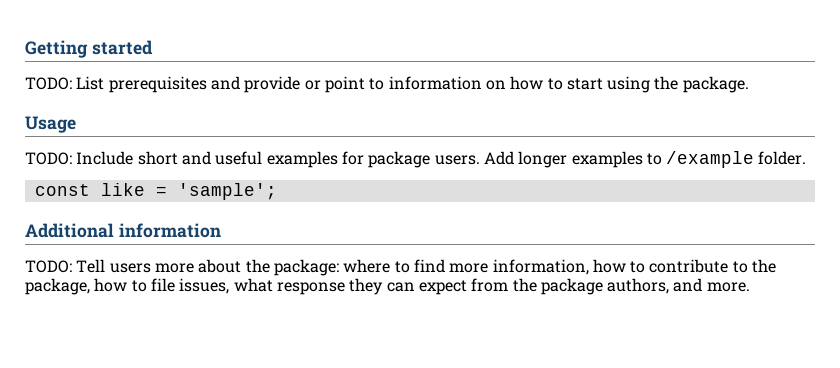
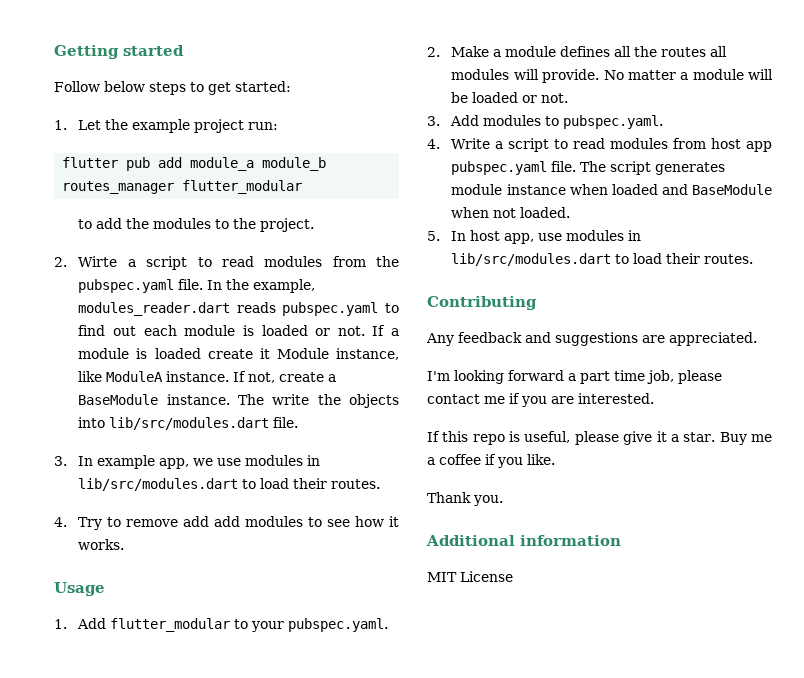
[25,76,749,93] [25,116,76,133] [25,151,807,168] [34,183,277,200] [25,223,221,238] [25,259,777,276] [25,278,750,295] TODO: List prerequisites and provide or point to information on how to start using the package. // Usage // TODO: Include short and useful examples for package users. Add longer examples to /example folder. // const like = 'sample'; // Additional information // TODO: Tell users more about the package: where to find more information, how to contribute to the package, how to file issues, what response they can expect from the package authors, and more. -> [54,81,291,95] [54,119,279,133] [62,157,327,171] [62,180,303,194] [78,218,315,232] [54,256,399,270] [78,279,316,293] [78,302,399,316] [78,325,400,336] [78,348,399,360] [78,371,337,383] [78,394,399,408] [78,417,299,430] [54,455,321,469] [78,478,381,491] [54,516,399,530] [78,539,125,550] [54,582,105,596] [54,618,389,632] [427,46,728,57] [451,69,773,83] [451,92,569,103] [427,115,664,129] [427,138,772,152] [451,161,726,175] [451,184,772,195] [451,207,571,218] [427,230,642,244] [451,253,754,266] [427,296,537,310] [426,332,757,346] [427,370,722,384] [427,393,654,407] [427,431,772,445] [427,454,555,468] [427,492,503,506] [426,535,621,546] [427,571,513,582] Follow below steps to get started: // 1. Let the example project run: // flutter pub add module_a module_b routes_manager flutter_modular // to add the modules to the project. // 2. Wirte a script to read modules from the pubspec.yaml file. In the example, modules_reader.dart reads pubspec.yaml to find out each module is loaded or not. If a module is loaded create it Module instance, like ModuleA instance. If not, create a BaseModule instance. The write the objects into lib/src/modules.dart file. // 3. In example app, we use modules in lib/src/modules.dart to load their routes. // 4. Try to remove add add modules to see how it works. // Usage // 1. Add flutter_modular to your pubspec.yaml. // 2. Make a module defines all the routes all modules will provide. No matter a module will be loaded or not. // 3. Add modules to pubspec.yaml. // 4. Write a script to read modules from host app pubspec.yaml file. The script generates module instance when loaded and BaseModule when not loaded. // 5. In host app, use modules in lib/src/modules.dart to load their routes. // Contributing // Any feedback and suggestions are appreciated. // I'm looking forward a part time job, please contact me if you are interested. // If this repo is useful, please give it a star. Buy me a coffee if you like. // Thank you. // Additional information // MIT License

